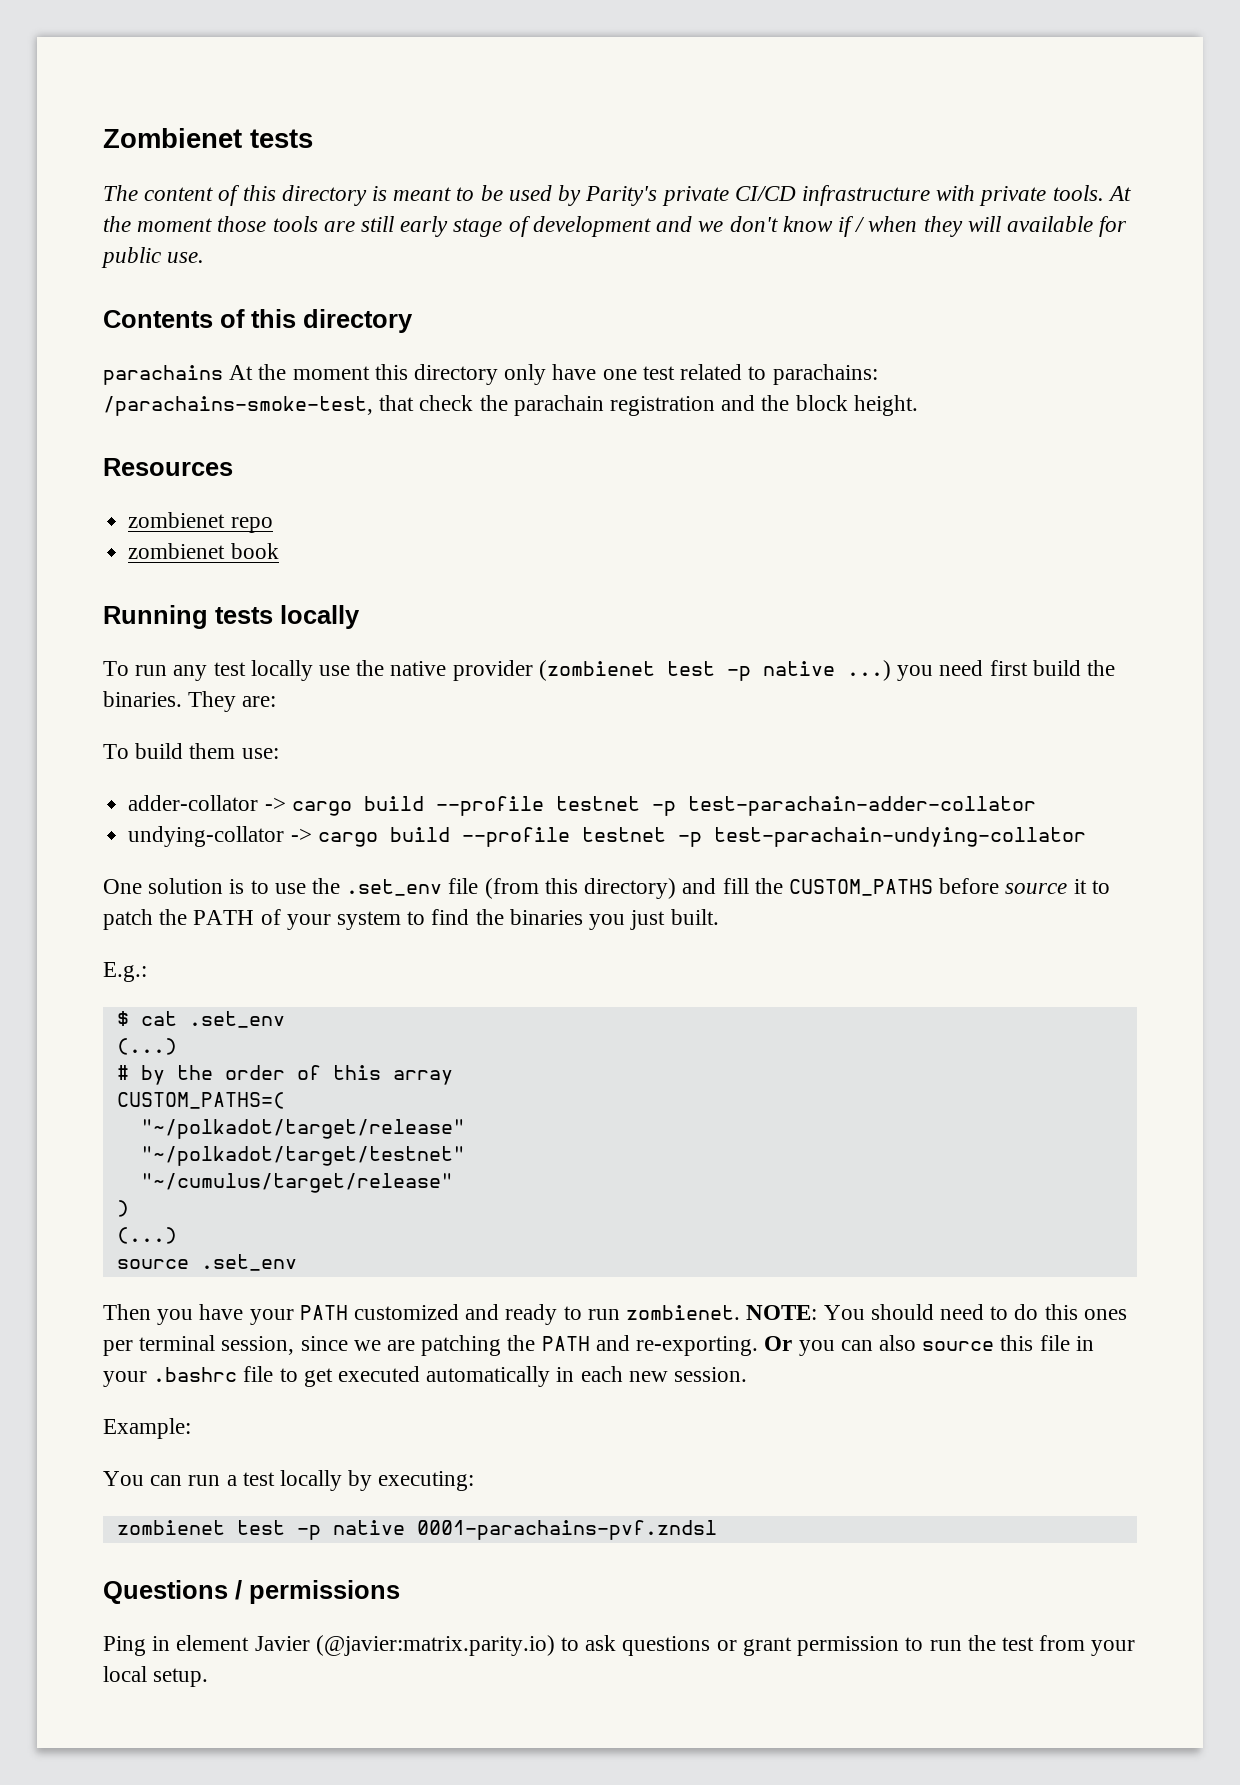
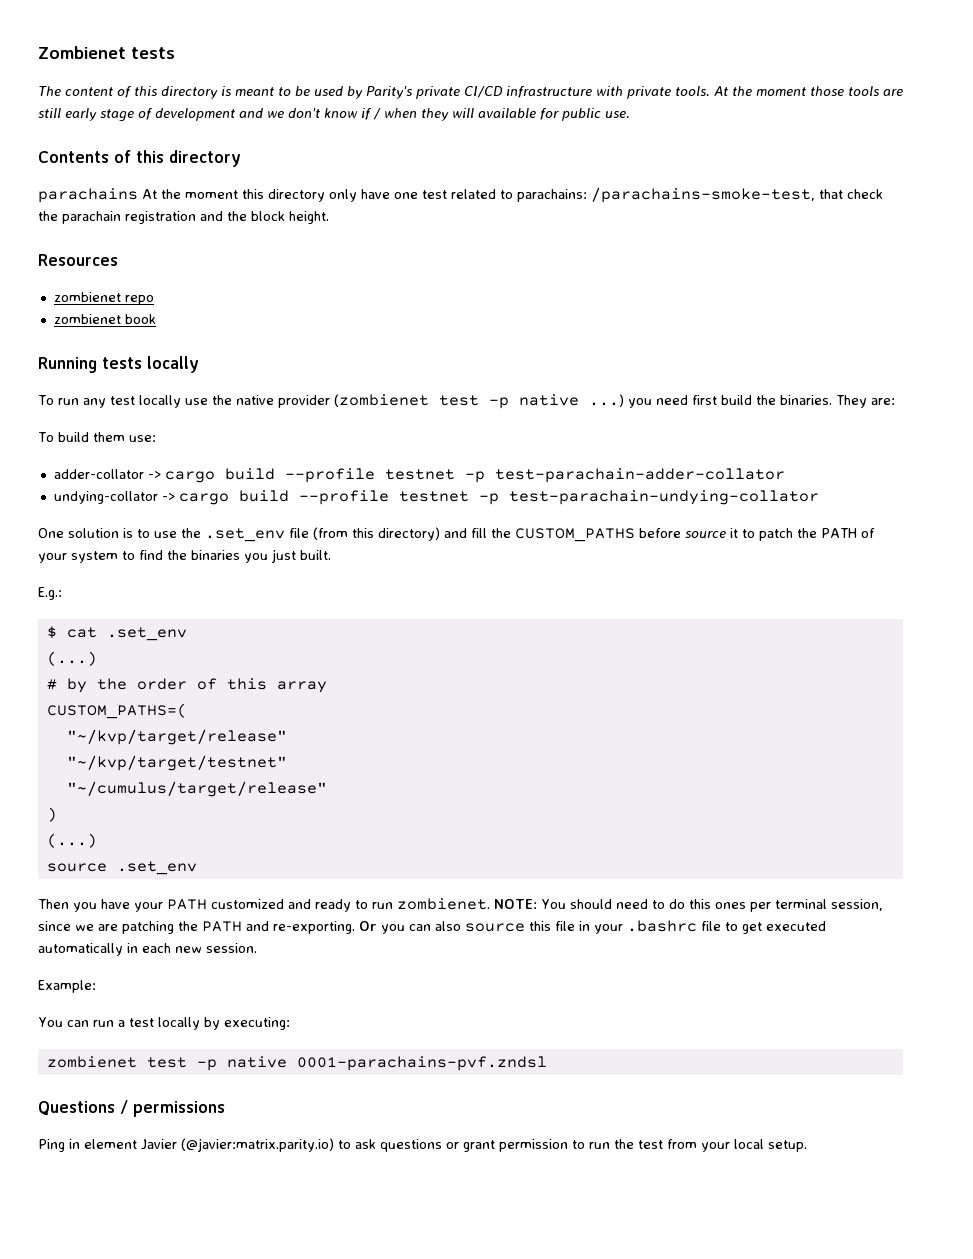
[140,1119,465,1139] [140,1146,465,1166] "~/polkadot/target/release" // "~/polkadot/target/testnet" -> [66,729,287,745] [66,755,287,771] "~/kvp/target/release" // "~/kvp/target/testnet"

